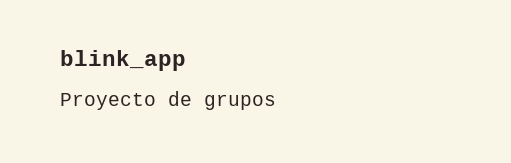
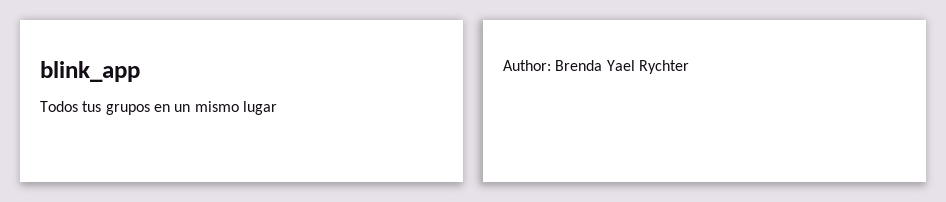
[60,91,276,110] Proyecto de grupos -> [40,101,277,115] [503,60,689,74] Todos tus grupos en un mismo lugar // Author: Brenda Yael Rychter

